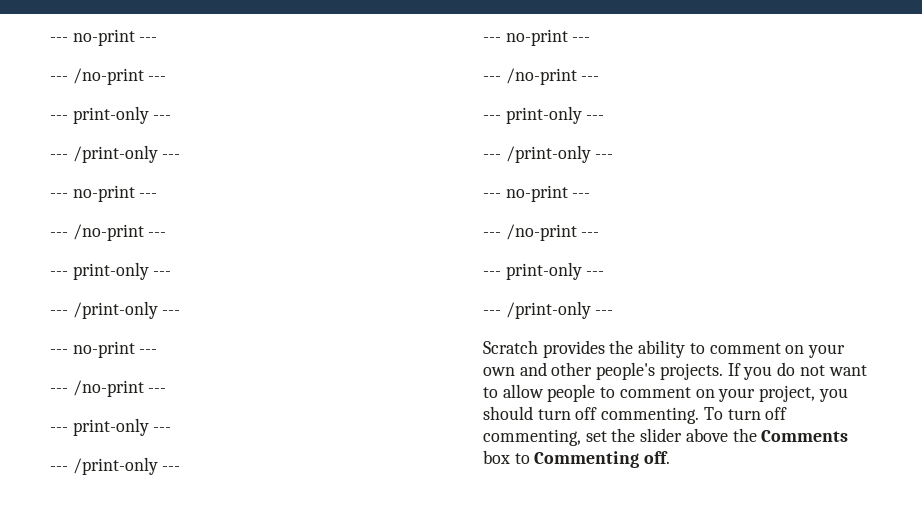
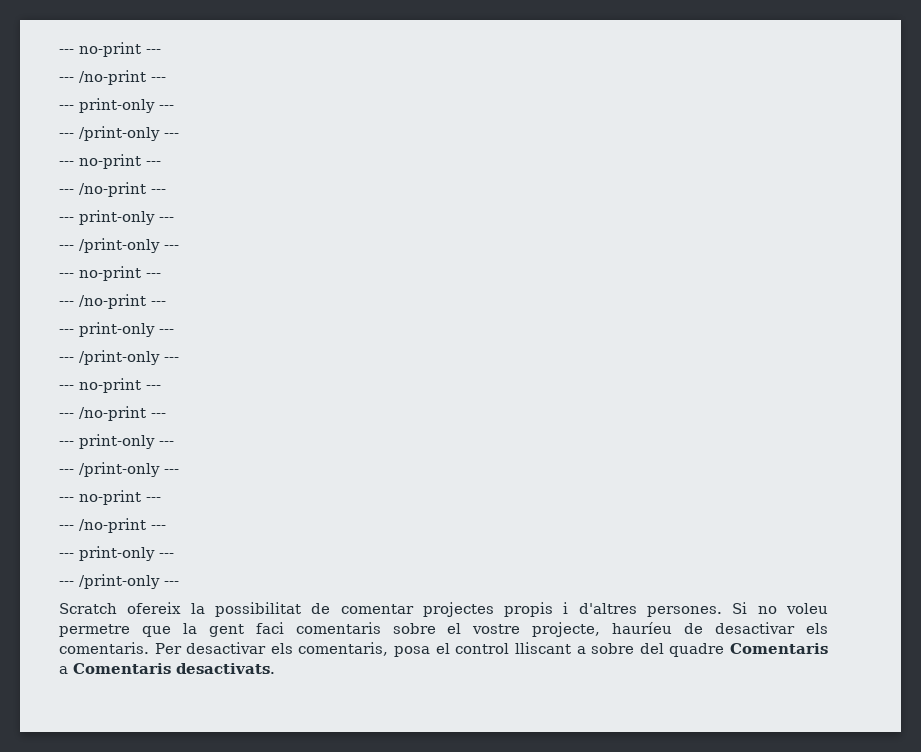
[542,340,846,358] [483,362,867,380] [483,384,848,402] [483,406,788,424] [483,428,849,446] [483,450,671,468] provides the ability to comment on your own and other people's projects. If you do not want to allow people to comment on your project, you should turn off commenting. To turn off commenting, set the slider above the Comments box to Commenting off. -> [127,602,828,617] [59,622,828,637] [59,642,829,657] [59,663,275,674] ofereix la possibilitat de comentar projectes propis i d'altres persones. Si no voleu permetre que la gent faci comentaris sobre el vostre projecte, hauríeu de desactivar els comentaris. Per desactivar els comentaris, posa el control lliscant a sobre del quadre Comentaris a Comentaris desactivats.

